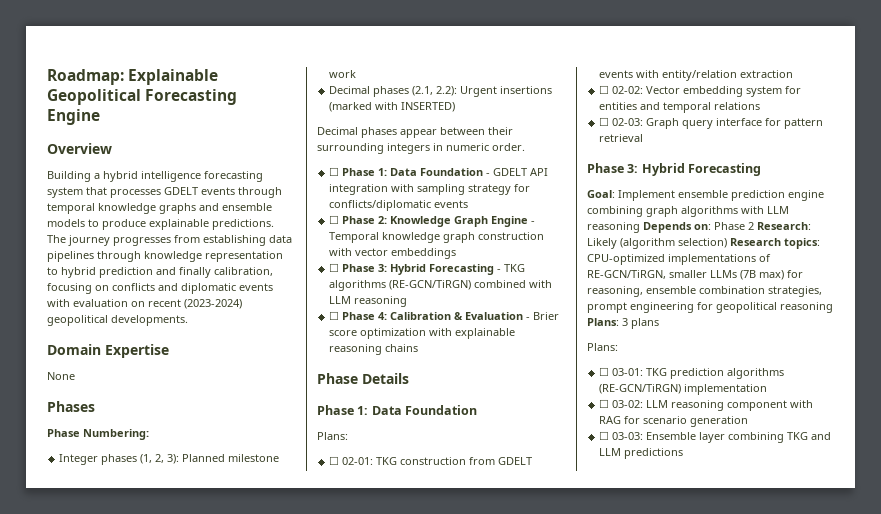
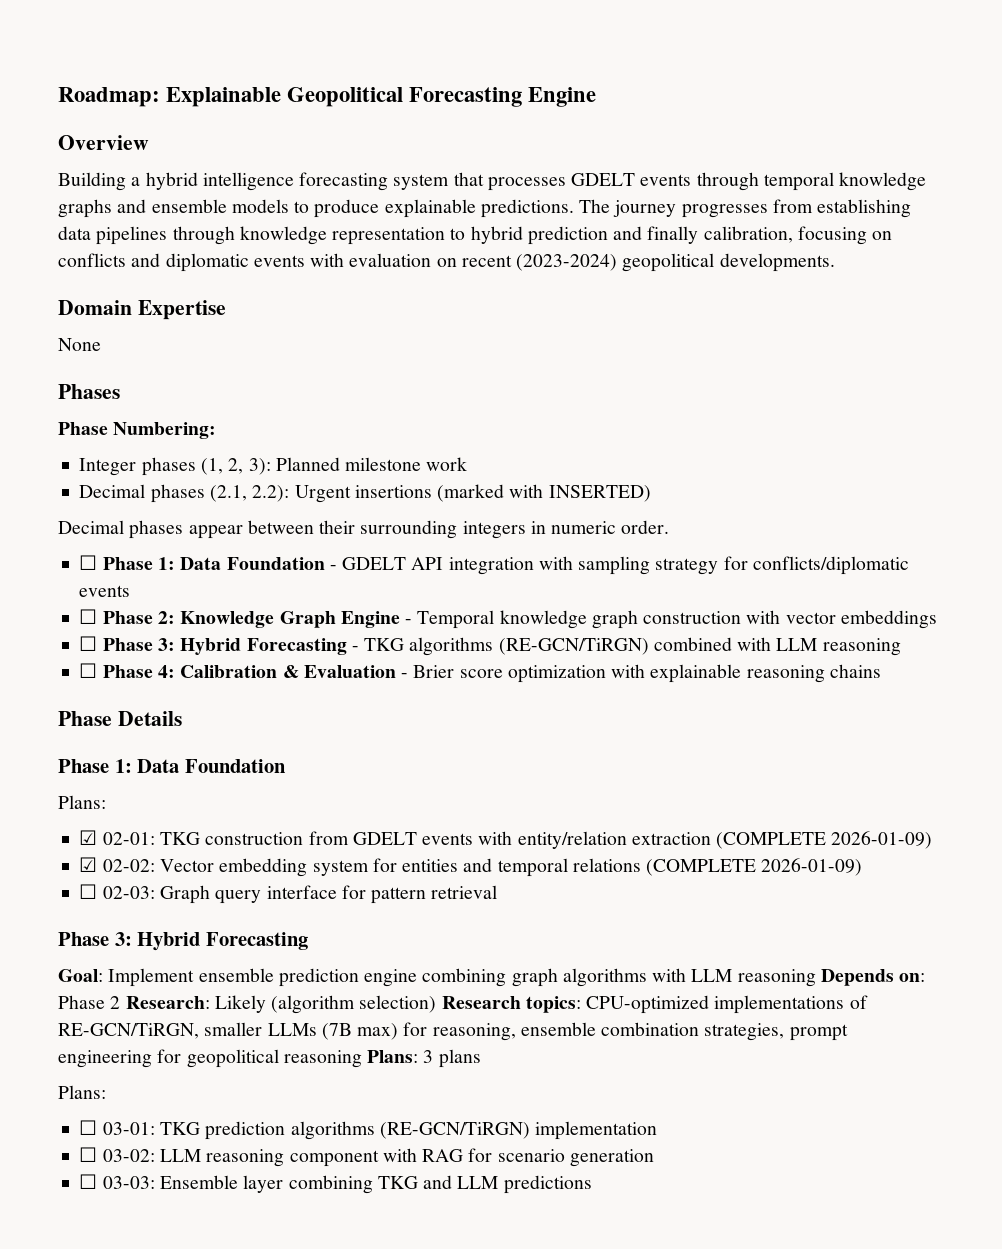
[329,456,340,465] ☐ -> [79,830,98,845] ☑
[599,85,610,94] // ☐ -> [716,831,933,849] [79,857,98,872] (COMPLETE 2026-01-09) // ☑
(761, 106) none -> [646,858,863,876] (COMPLETE 2026-01-09)

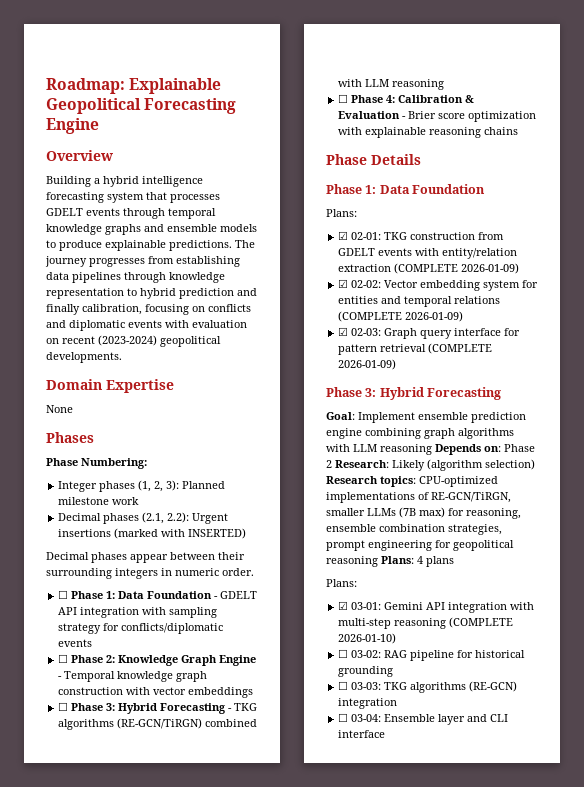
[79,884,98,899] ☐ -> [338,327,349,336] ☑
(498, 892) none -> [428,343,493,354] [338,359,397,370] (COMPLETE 2026-01-09)
[423,1050,434,1063] 3 -> [417,556,423,564] 4
[79,1120,658,1140] [79,1147,654,1167] [79,1174,592,1194] ☐ 03-01: TKG prediction algorithms (RE-GCN/TiRGN) implementation // ☐ 03-02: LLM reasoning component with RAG for scenario generation // ☐ 03-03: Ensemble layer combining TKG and LLM predictions -> [338,601,535,613] [338,617,514,629] [338,633,397,644] [338,649,526,661] [338,666,394,677] [338,681,518,693] [338,698,398,709] [338,713,509,725] [338,730,386,738] ☑ 03-01: Gemini API integration with multi-step reasoning (COMPLETE 2026-01-10) // ☐ 03-02: RAG pipeline for historical grounding // ☐ 03-03: TKG algorithms (RE-GCN) integration // ☐ 03-04: Ensemble layer and CLI interface

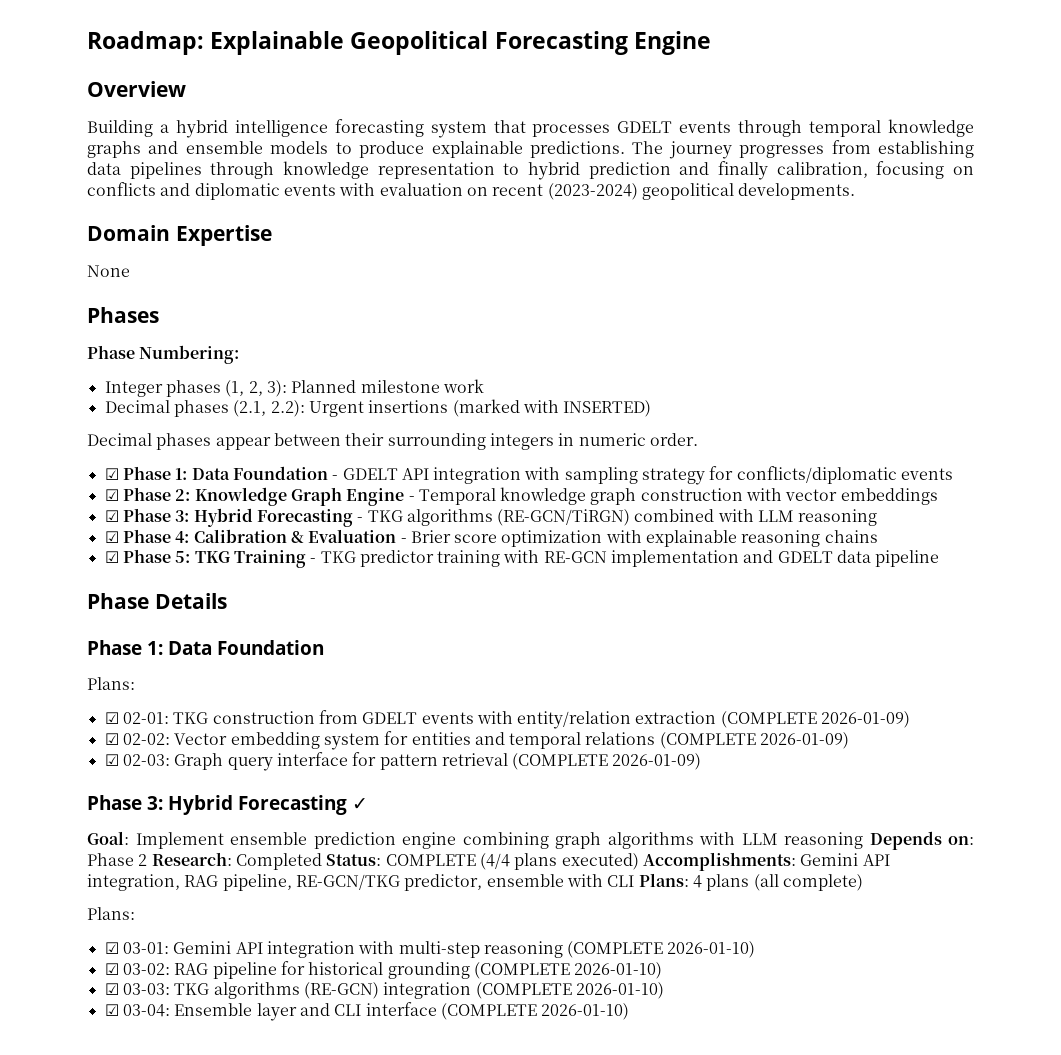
[58,590,69,599] ☐ -> [104,468,119,480] ☑
[58,654,69,663] ☐ -> [104,489,119,501] ☑
[58,702,69,711] ☐ -> [104,510,119,522] ☑
[338,94,349,103] ☐ -> [104,531,119,543] ☑
(519, 131) none -> [104,549,940,568] // ☑ Phase 5: TKG Training - TKG predictor training with RE-GCN implementation and GDELT data pipeline
(502, 393) none -> [352,798,368,810] ✓
[392,459,535,471] [326,476,498,487] [326,492,511,503] [326,507,521,519] [326,524,502,535] [326,540,514,551] [326,556,378,567] Likely (algorithm selection) Research topics: CPU-optimized implementations of RE-GCN/TiRGN, smaller LLMs (7B max) for reasoning, ensemble combination strategies, prompt engineering for geopolitical reasoning -> [235,852,890,871] [87,874,635,891] Completed Status: COMPLETE (4/4 plans executed) Accomplishments: Gemini API integration, RAG pipeline, RE-GCN/TKG predictor, ensemble with CLI
(454, 561) none -> [753,874,863,891] (all complete)
[338,649,349,658] ☐ -> [104,963,119,975] ☑
[338,681,349,690] // ☐ -> [473,962,663,979] [104,983,119,995] (COMPLETE 2026-01-10) // ☑
[338,713,349,722] // ☐ -> [475,982,664,999] [104,1004,119,1016] (COMPLETE 2026-01-10) // ☑
(386, 734) none -> [440,1003,630,1020] (COMPLETE 2026-01-10)

